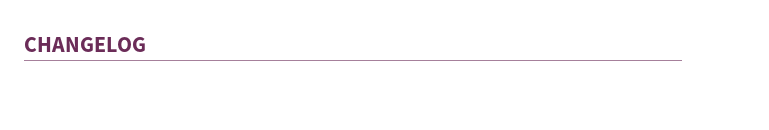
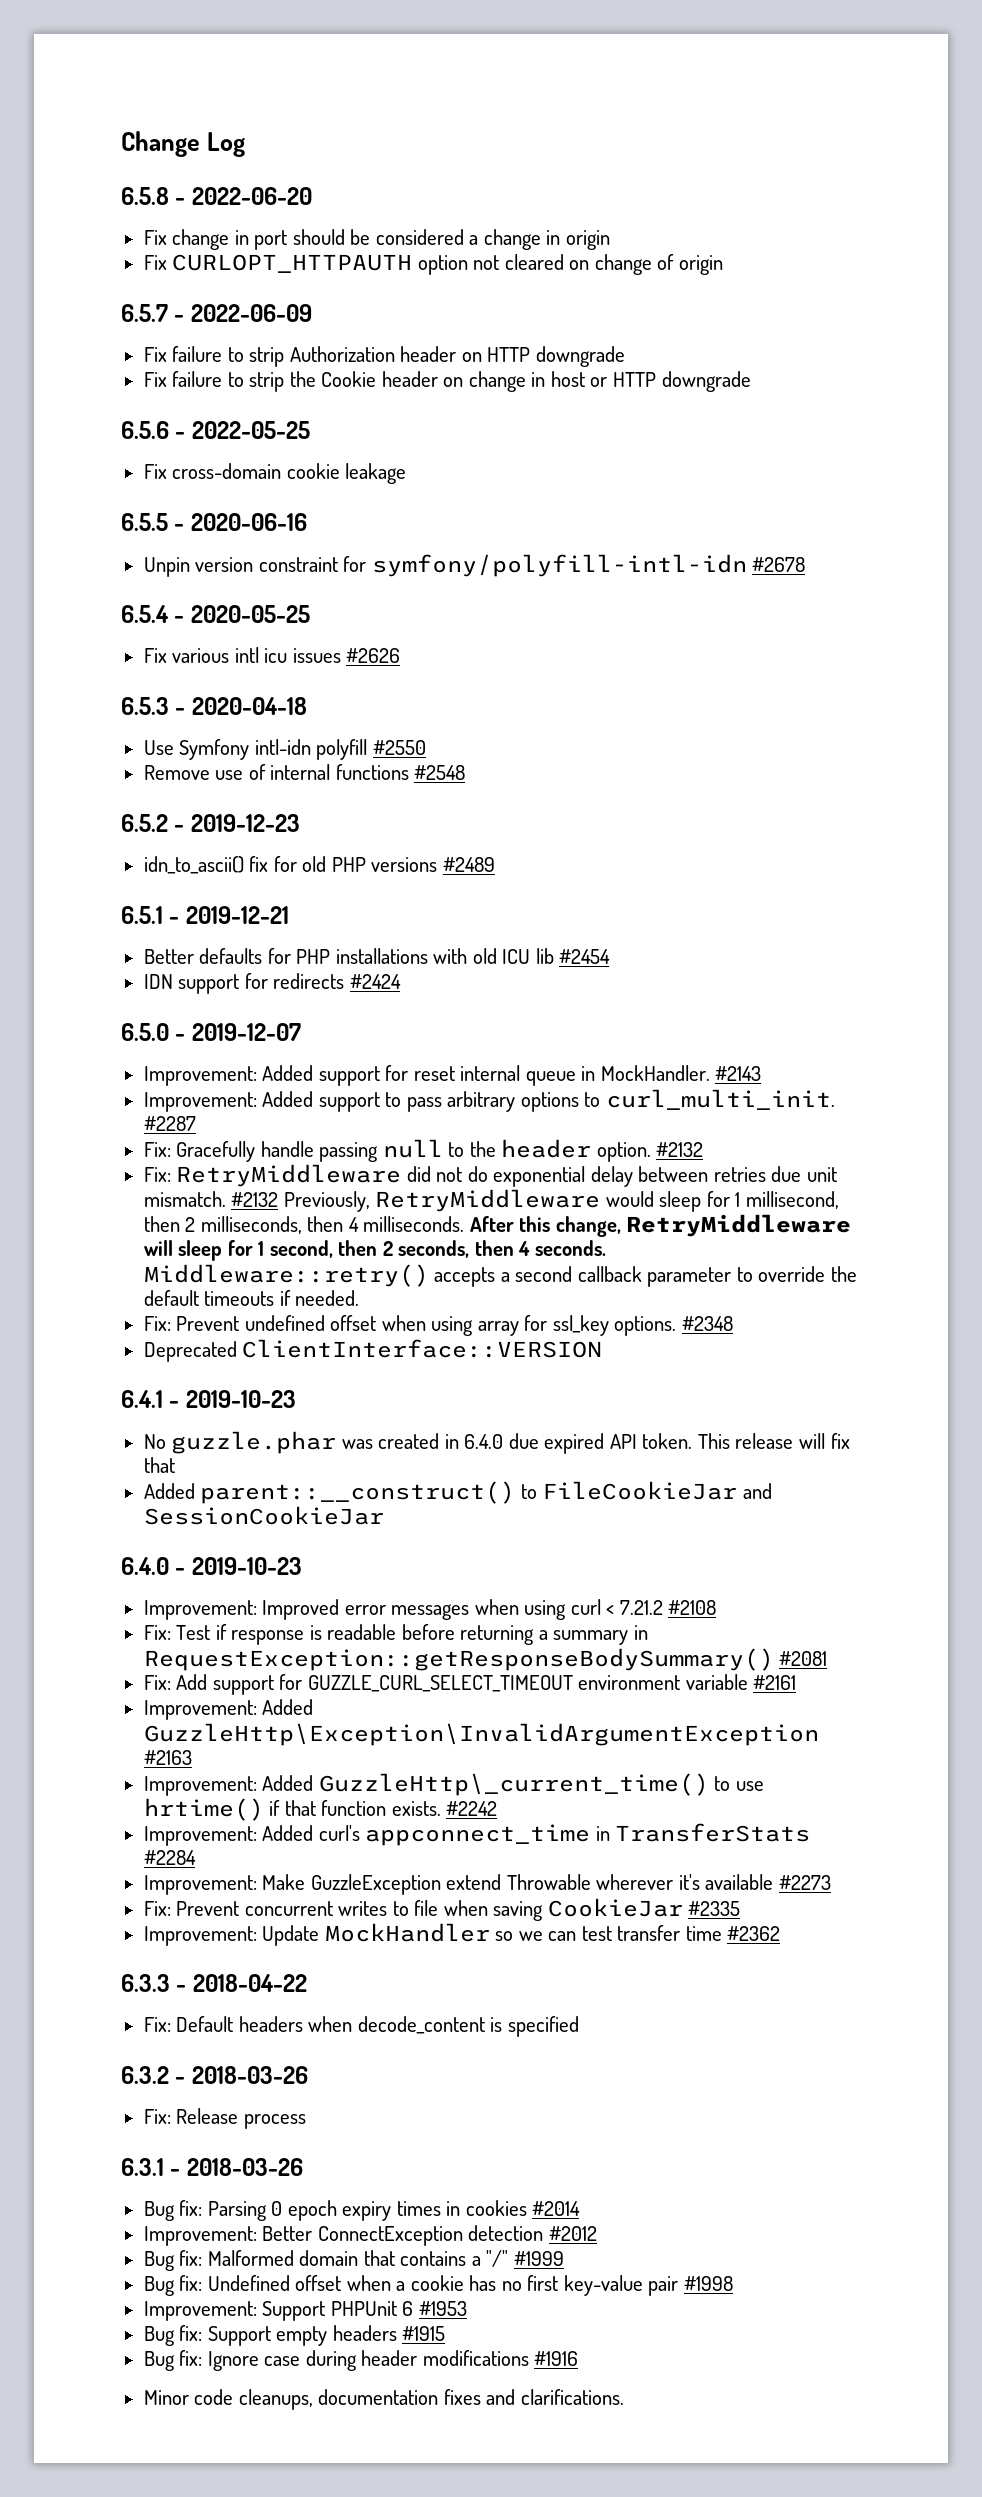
[24,37,146,52] CHANGELOG -> [121,131,246,157] [121,187,312,205] [143,229,610,250] [143,254,723,275] [121,304,312,322] [143,346,625,367] [143,371,751,392] [121,421,310,439] [143,463,407,484] [121,513,307,531] [143,554,806,577] [121,605,310,623] [143,647,401,663] [121,697,307,715] [143,739,426,760] [143,764,466,780] [121,814,300,832] [143,856,495,874] [121,906,289,924] [143,948,611,964] [143,973,401,994] [121,1023,301,1041] [143,1065,762,1086] [143,1089,835,1112] [143,1116,196,1131] [143,1139,704,1162] [143,1164,837,1187] [143,1189,839,1212] [143,1214,852,1237] [143,1240,606,1261] [143,1264,857,1287] [143,1290,360,1306] [143,1315,733,1336] [143,1339,603,1362] [121,1390,296,1408] [143,1431,850,1454] [143,1457,175,1473] [143,1481,772,1504] [143,1506,384,1525] [121,1557,302,1575] [143,1599,717,1620] [143,1624,648,1645] [143,1648,828,1671] [143,1674,797,1695] [143,1699,314,1720] [143,1723,819,1746] [143,1750,192,1765] [143,1773,764,1796] [143,1798,498,1821] [143,1823,811,1846] [143,1850,196,1865] [143,1874,831,1895] [143,1898,741,1921] [143,1923,781,1946] [121,1974,307,1992] [143,2016,579,2037] [121,2066,308,2084] [143,2108,306,2129] [121,2158,303,2176] [143,2200,581,2221] [143,2225,597,2246] [143,2250,564,2271] [143,2275,733,2296] [143,2301,467,2321] [143,2325,446,2346] [143,2350,579,2371] [143,2389,624,2410] Change Log // 6.5.8 - 2022-06-20 // Fix change in port should be considered a change in origin // Fix CURLOPT_HTTPAUTH option not cleared on change of origin // 6.5.7 - 2022-06-09 // Fix failure to strip Authorization header on HTTP downgrade // Fix failure to strip the Cookie header on change in host or HTTP downgrade // 6.5.6 - 2022-05-25 // Fix cross-domain cookie leakage // 6.5.5 - 2020-06-16 // Unpin version constraint for symfony/polyfill-intl-idn #2678 // 6.5.4 - 2020-05-25 // Fix various intl icu issues #2626 // 6.5.3 - 2020-04-18 // Use Symfony intl-idn polyfill #2550 // Remove use of internal functions #2548 // 6.5.2 - 2019-12-23 // idn_to_ascii() fix for old PHP versions #2489 // 6.5.1 - 2019-12-21 // Better defaults for PHP installations with old ICU lib #2454 // IDN support for redirects #2424 // 6.5.0 - 2019-12-07 // Improvement: Added support for reset internal queue in MockHandler. #2143 // Improvement: Added support to pass arbitrary options to curl_multi_init. #2287 // Fix: Gracefully handle passing null to the header option. #2132 // Fix: RetryMiddleware did not do exponential delay between retries due unit mismatch. #2132 Previously, RetryMiddleware would sleep for 1 millisecond, then 2 milliseconds, then 4 milliseconds. After this change, RetryMiddleware will sleep for 1 second, then 2 seconds, then 4 seconds. Middleware::retry() accepts a second callback parameter to override the default timeouts if needed. // Fix: Prevent undefined offset when using array for ssl_key options. #2348 // Deprecated ClientInterface::VERSION // 6.4.1 - 2019-10-23 // No guzzle.phar was created in 6.4.0 due expired API token. This release will fix that // Added parent::__construct() to FileCookieJar and SessionCookieJar // 6.4.0 - 2019-10-23 // Improvement: Improved error messages when using curl < 7.21.2 #2108 // Fix: Test if response is readable before returning a summary in RequestException::getResponseBodySummary() #2081 // Fix: Add support for GUZZLE_CURL_SELECT_TIMEOUT environment variable #2161 // Improvement: Added GuzzleHttp\Exception\InvalidArgumentException #2163 // Improvement: Added GuzzleHttp\_current_time() to use hrtime() if that function exists. #2242 // Improvement: Added curl's appconnect_time in TransferStats #2284 // Improvement: Make GuzzleException extend Throwable wherever it's available #2273 // Fix: Prevent concurrent writes to file when saving CookieJar #2335 // Improvement: Update MockHandler so we can test transfer time #2362 // 6.3.3 - 2018-04-22 // Fix: Default headers when decode_content is specified // 6.3.2 - 2018-03-26 // Fix: Release process // 6.3.1 - 2018-03-26 // Bug fix: Parsing 0 epoch expiry times in cookies #2014 // Improvement: Better ConnectException detection #2012 // Bug fix: Malformed domain that contains a "/" #1999 // Bug fix: Undefined offset when a cookie has no first key-value pair #1998 // Improvement: Support PHPUnit 6 #1953 // Bug fix: Support empty headers #1915 // Bug fix: Ignore case during header modifications #1916 // Minor code cleanups, documentation fixes and clarifications.

